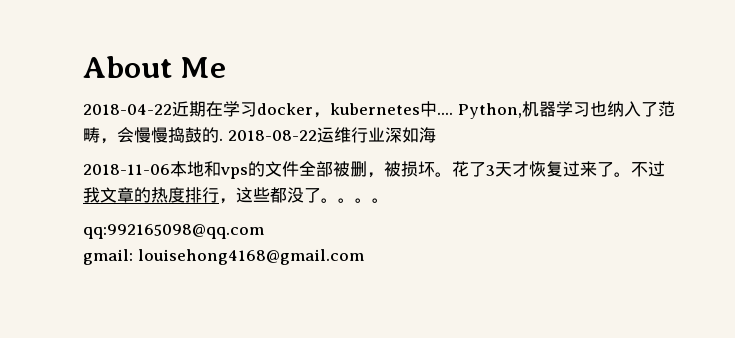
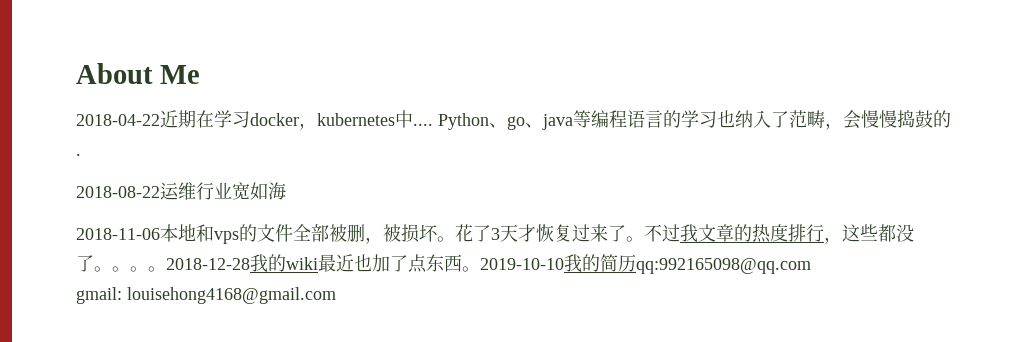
[457,101,556,119] Python,机器 -> [438,110,681,130] Python、go、java等编程语言的
(223, 139) none -> (81, 154) //
[384,127,402,143] 深 -> [232,182,250,200] 宽
(389, 200) // -> [166,254,636,273] 2018-12-28我的wiki最近也加了点东西。2019-10-10我的简历

